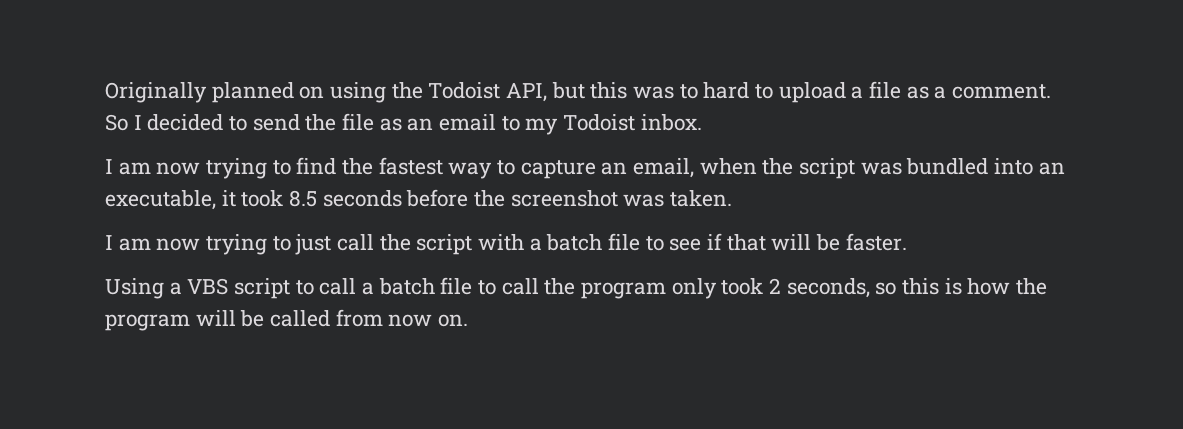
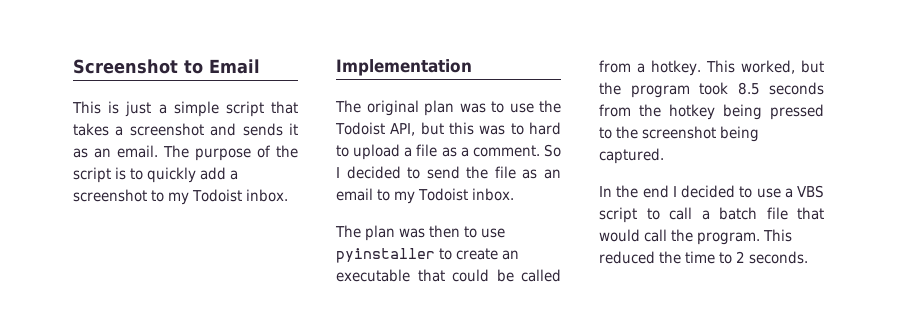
[105,82,387,103] Originally planned on using -> [73,59,260,74] [72,101,298,117] [73,123,298,136] [73,145,298,161] [73,167,239,183] [73,189,289,205] [336,59,472,76] [335,100,534,116] Screenshot to Email // This is just a simple script that takes a screenshot and sends it as an email. The purpose of the script is to quickly add a screenshot to my Todoist inbox. // Implementation // The original plan was to use
[105,157,1065,179] [105,189,733,210] [105,233,907,255] [105,278,164,299] I am now trying to find the fastest way to capture an email, when the script was bundled into an executable, it took 8.5 seconds before the screenshot was taken. // I am now trying to just call the script with a batch file to see if that will be faster. // Using -> [335,225,506,241] [336,248,520,263] [336,269,561,282] [599,60,824,76] [599,82,824,98] [599,104,824,120] [599,126,760,142] [599,148,664,164] [599,185,781,198] The plan was then to use pyinstaller to create an executable that could be called from a hotkey. This worked, but the program took 8.5 seconds from the hotkey being pressed to the screenshot being captured. // In the end I decided to use
[478,278,1048,299] [105,309,469,331] to call the program only took 2 seconds, so this is how the program will be called from now on. -> [797,207,824,220] [599,229,793,245] [599,251,809,264] that would call the program. This reduced the time to 2 seconds.

